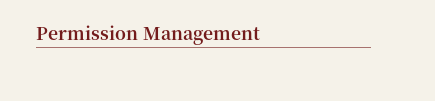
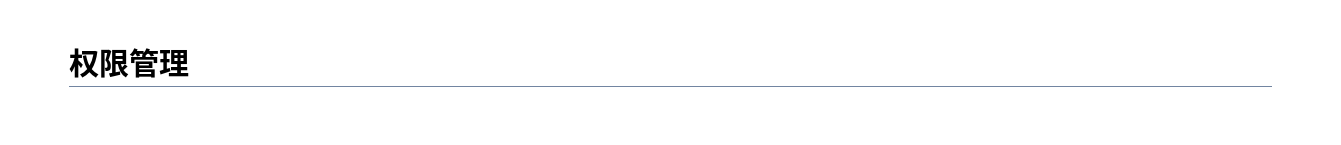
[36,25,260,45] Permission Management -> [69,48,189,78] 权限管理

